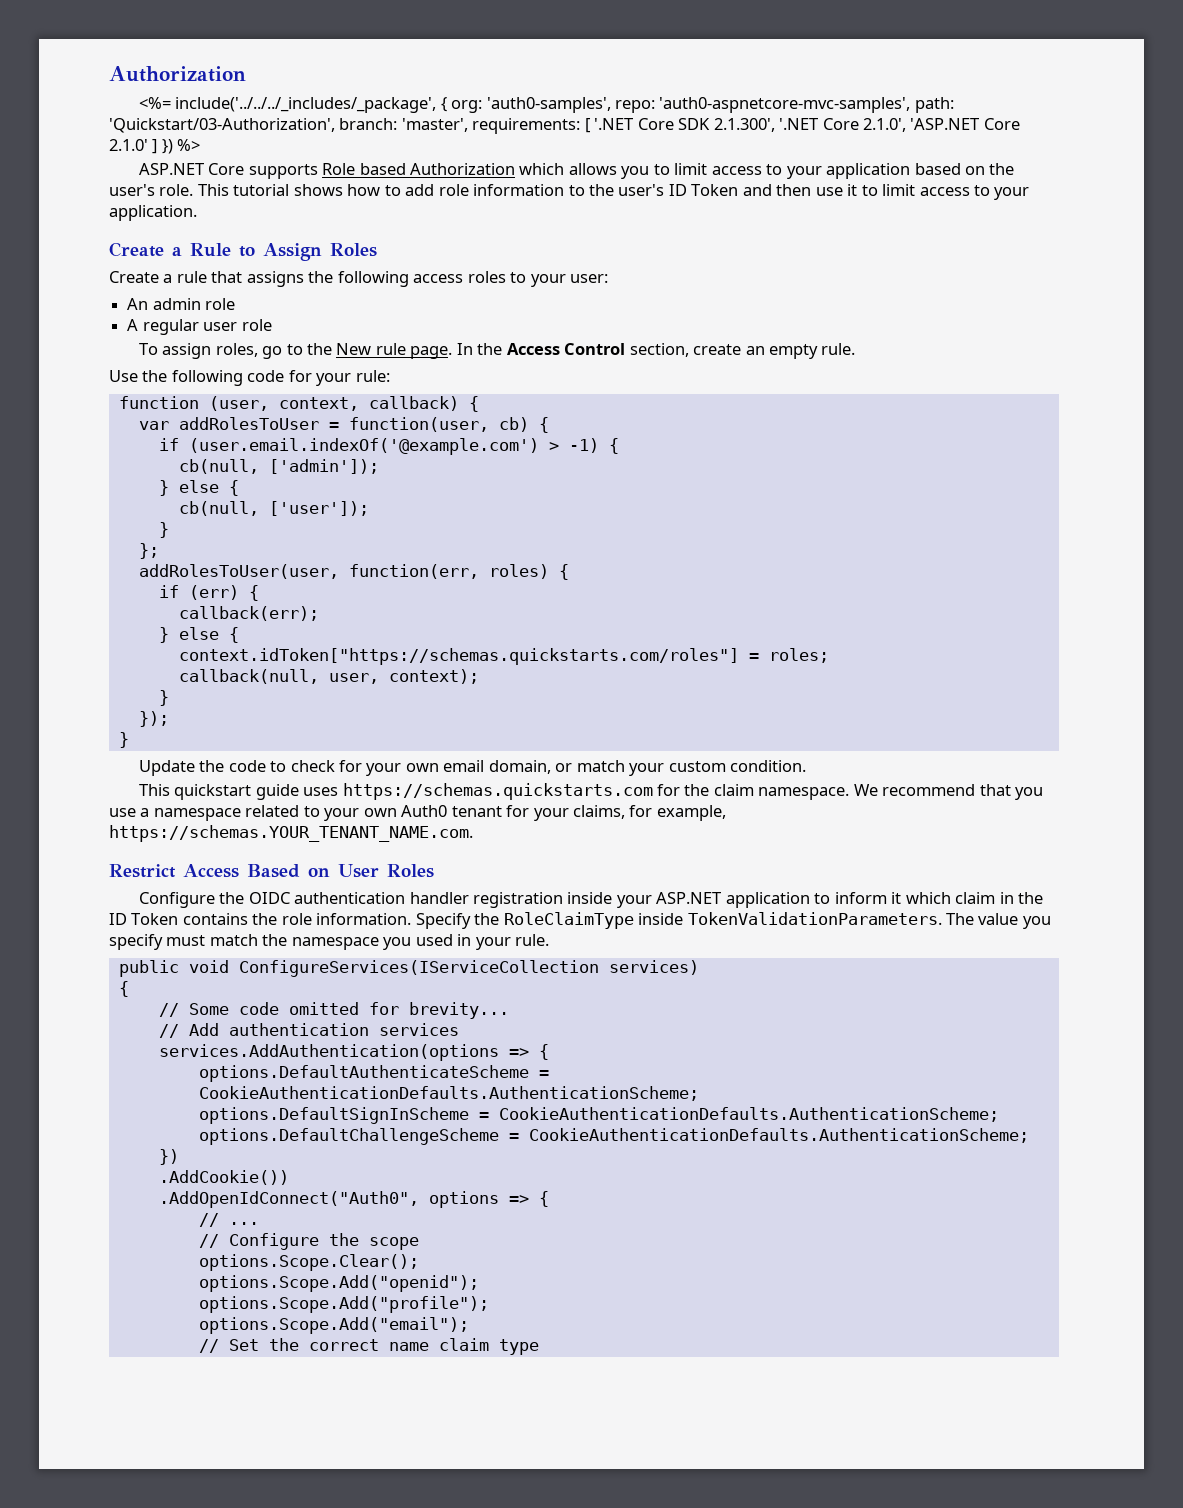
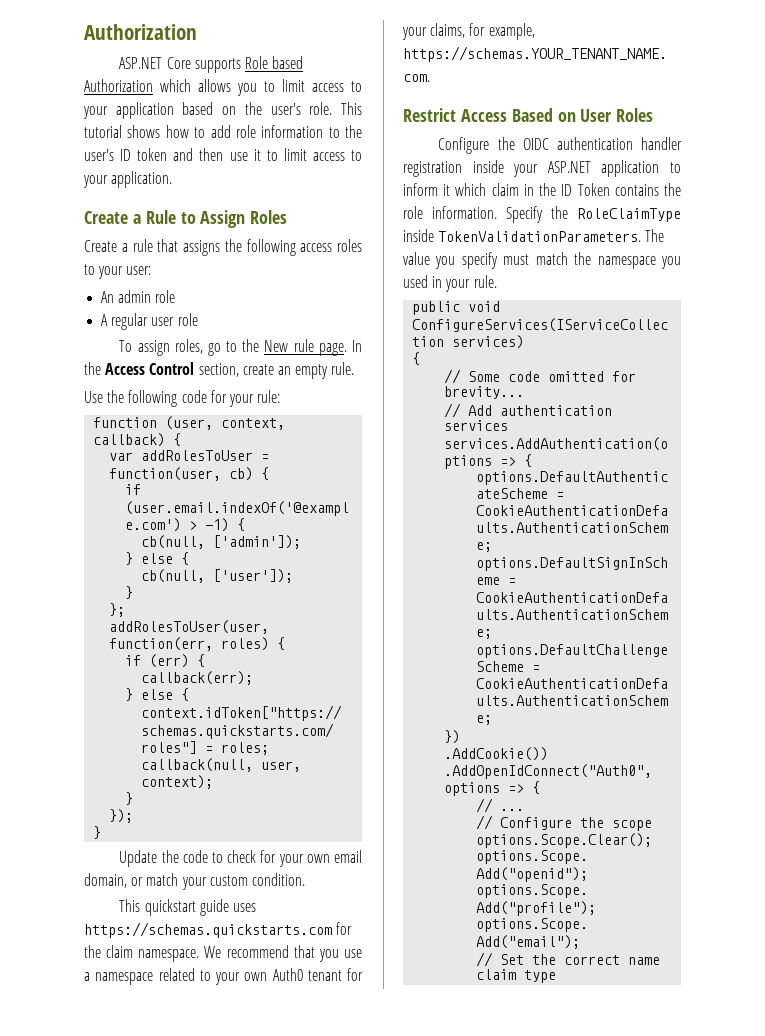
[109,66,246,82] [138,97,954,113] [109,118,1020,134] [109,139,201,154] Authorization // <%= include('../../../_includes/_package', { org: 'auth0-samples', repo: 'auth0-aspnetcore-mvc-samples', path: 'Quickstart/03-Authorization', branch: 'master', requirements: [ '.NET Core SDK 2.1.300', '.NET Core 2.1.0', 'ASP.NET Core 2.1.0' ] }) %> -> [84,24,197,40] Authorization
[691,184,739,196] Token -> [137,148,168,161] token

